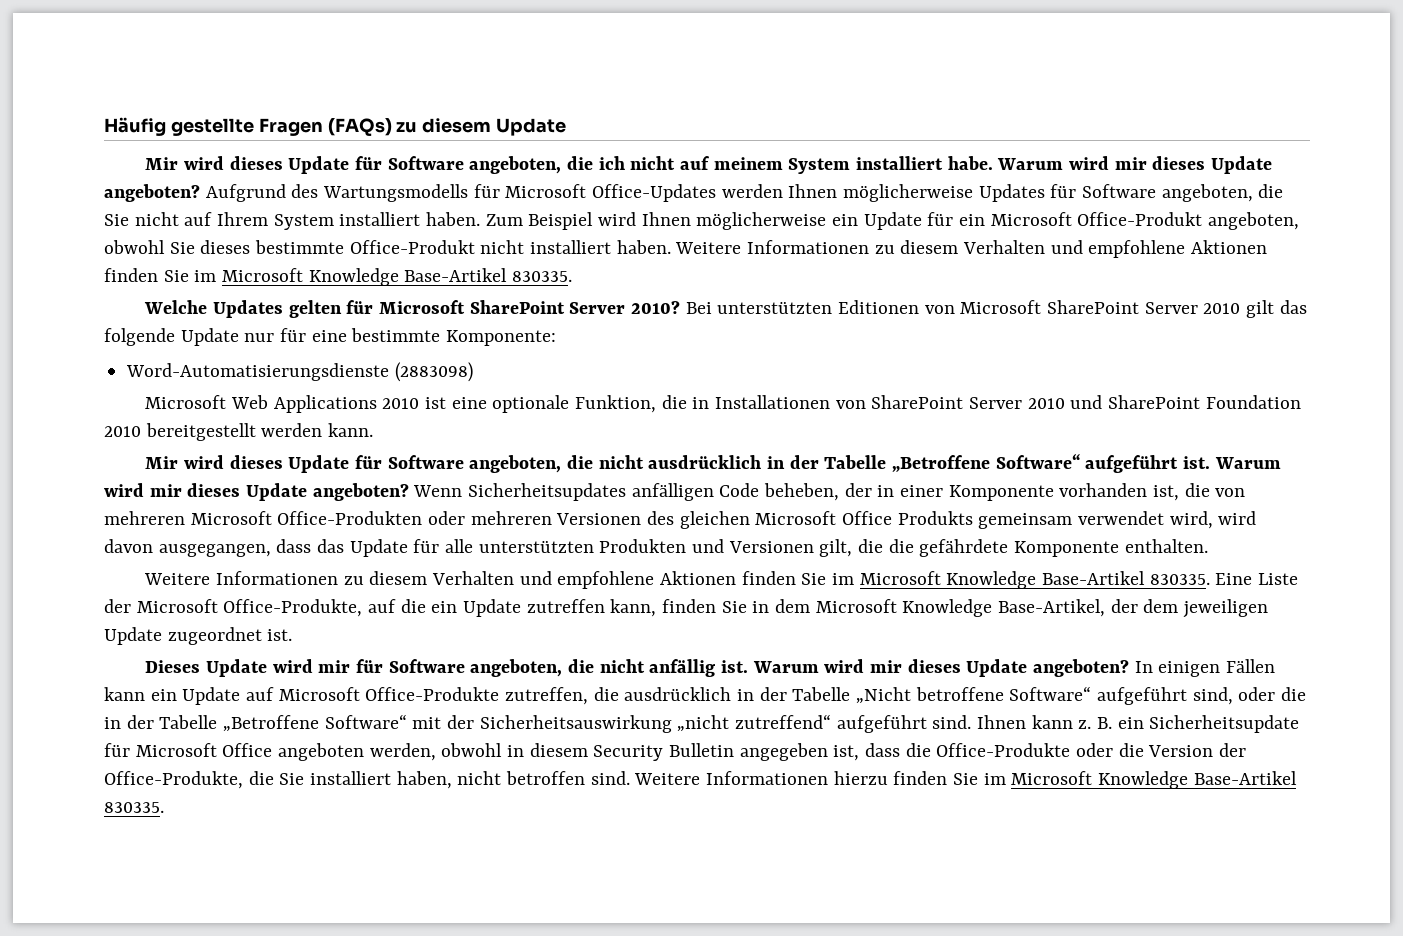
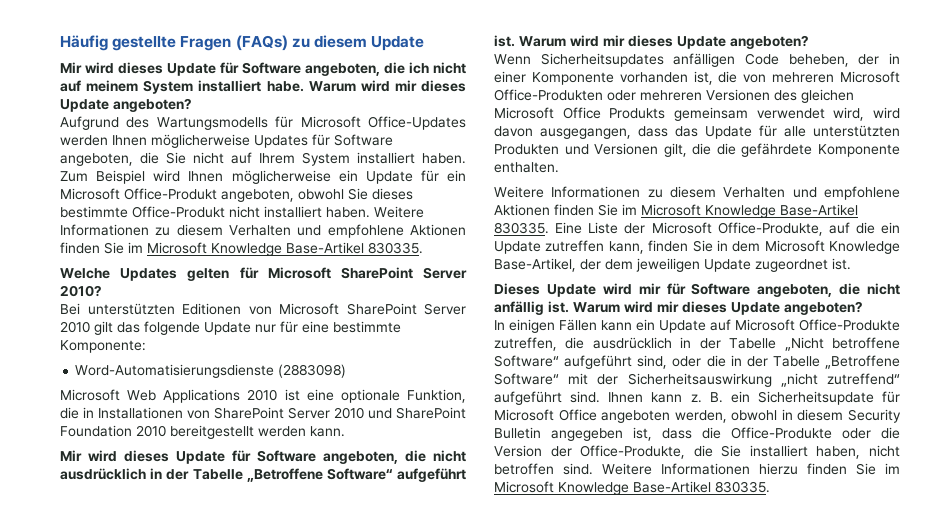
(200, 193) none -> (192, 105) //
(681, 307) none -> (102, 291) //
(409, 492) none -> (809, 42) //
(1130, 668) none -> (863, 308) //

